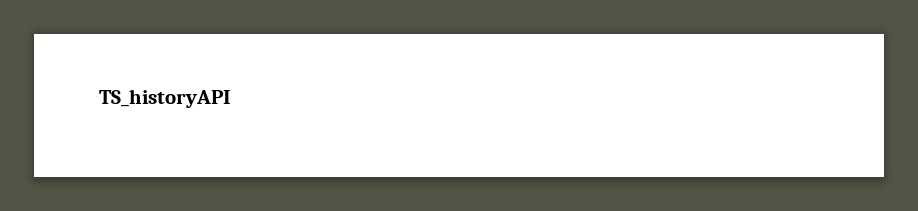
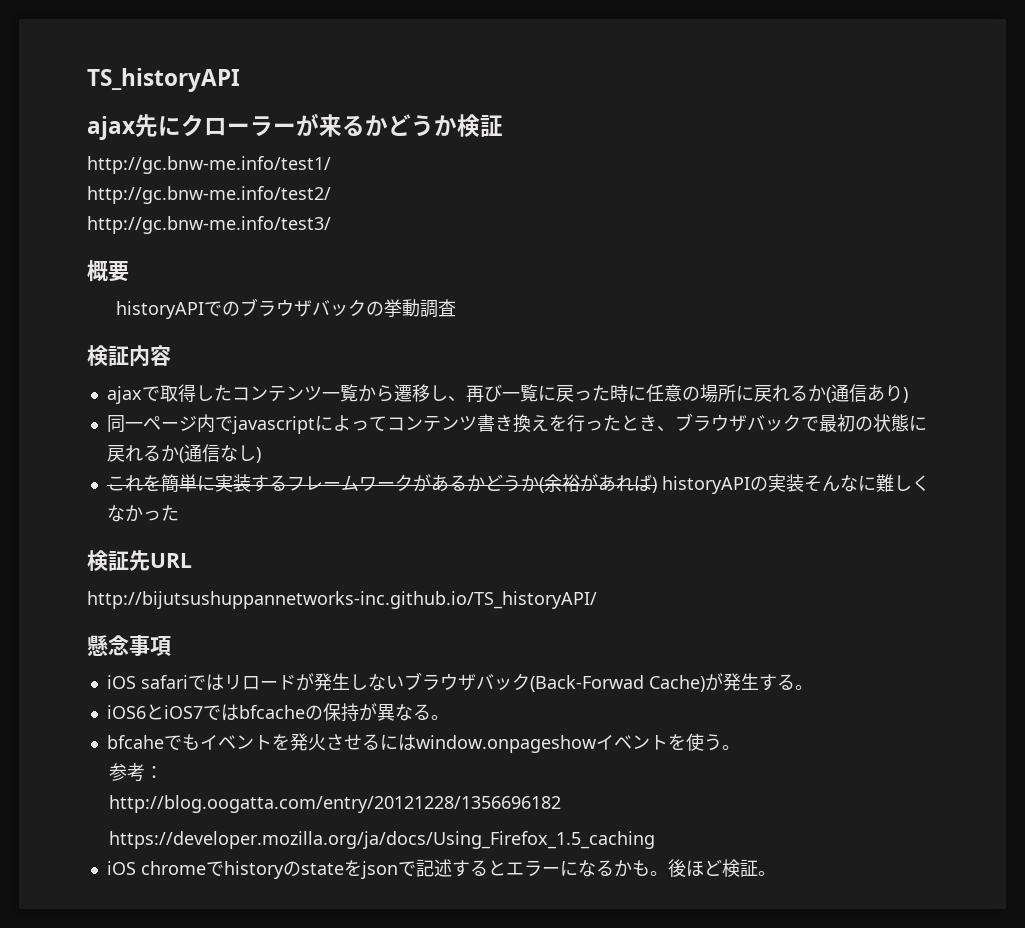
(231, 98) none -> [87,113,503,140] [87,156,331,174] [87,186,331,204] [87,216,331,234] [87,260,129,282] [116,298,457,319] [87,345,171,367] [106,384,908,404] [106,413,927,434] [106,444,261,463] [106,474,930,494] [106,505,179,522] [87,550,192,571] [87,591,597,609] [87,634,171,656] [106,672,813,692] [106,703,449,722] [106,733,740,753] [109,763,164,782] [109,795,562,813] [109,831,656,849] [106,859,776,879] // ajax先にクローラーが来るかどうか検証 // http://gc.bnw-me.info/test1/ // http://gc.bnw-me.info/test2/ // http://gc.bnw-me.info/test3/ // 概要 // historyAPIでのブラウザバックの挙動調査 // 検証内容 // ajaxで取得したコンテンツ一覧から遷移し、再び一覧に戻った時に任意の場所に戻れるか(通信あり) // 同一ページ内でjavascriptによってコンテンツ書き換えを行ったとき、ブラウザバックで最初の状態に戻れるか(通信なし) // これを簡単に実装するフレームワークがあるかどうか(余裕があれば) historyAPIの実装そんなに難しくなかった // 検証先URL // http://bijutsushuppannetworks-inc.github.io/TS_historyAPI/ // 懸念事項 // iOS safariではリロードが発生しないブラウザバック(Back-Forwad Cache)が発生する。 // iOS6とiOS7ではbfcacheの保持が異なる。 // bfcaheでもイベントを発火させるにはwindow.onpageshowイベントを使う。 // 参考： // http://blog.oogatta.com/entry/20121228/1356696182 // https://developer.mozilla.org/ja/docs/Using_Firefox_1.5_caching // iOS chromeでhistoryのstateをjsonで記述するとエラーになるかも。後ほど検証。

